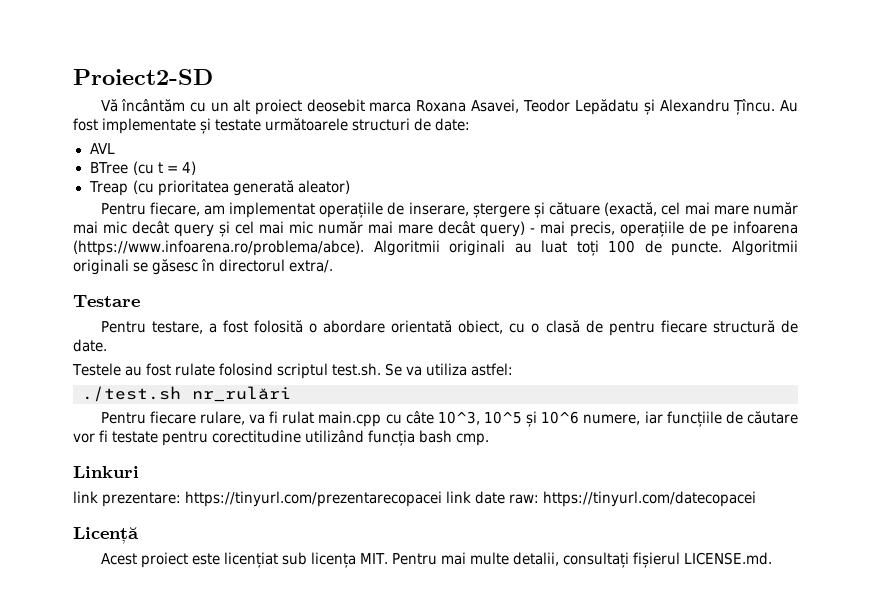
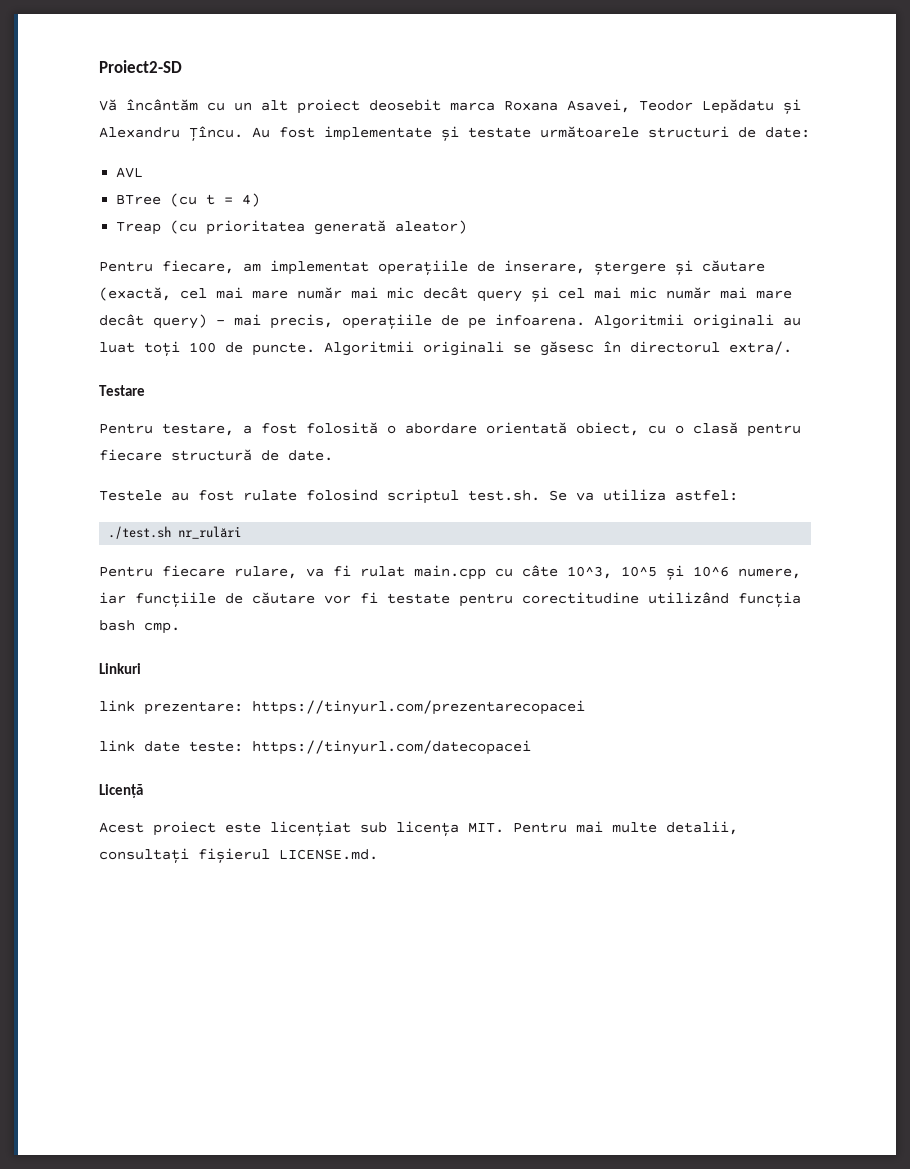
[549,202,601,215] cătuare -> [702,260,765,272] căutare
[733,221,798,234] [73,240,364,256] infoarena (https://www.infoarena.ro/problema/abce). -> [495,314,585,326] infoarena.
[585,320,603,333] de -> (738, 428) none
(443, 499) none -> (585, 707) //
[509,494,540,504] raw: -> [189,741,243,752] teste:

